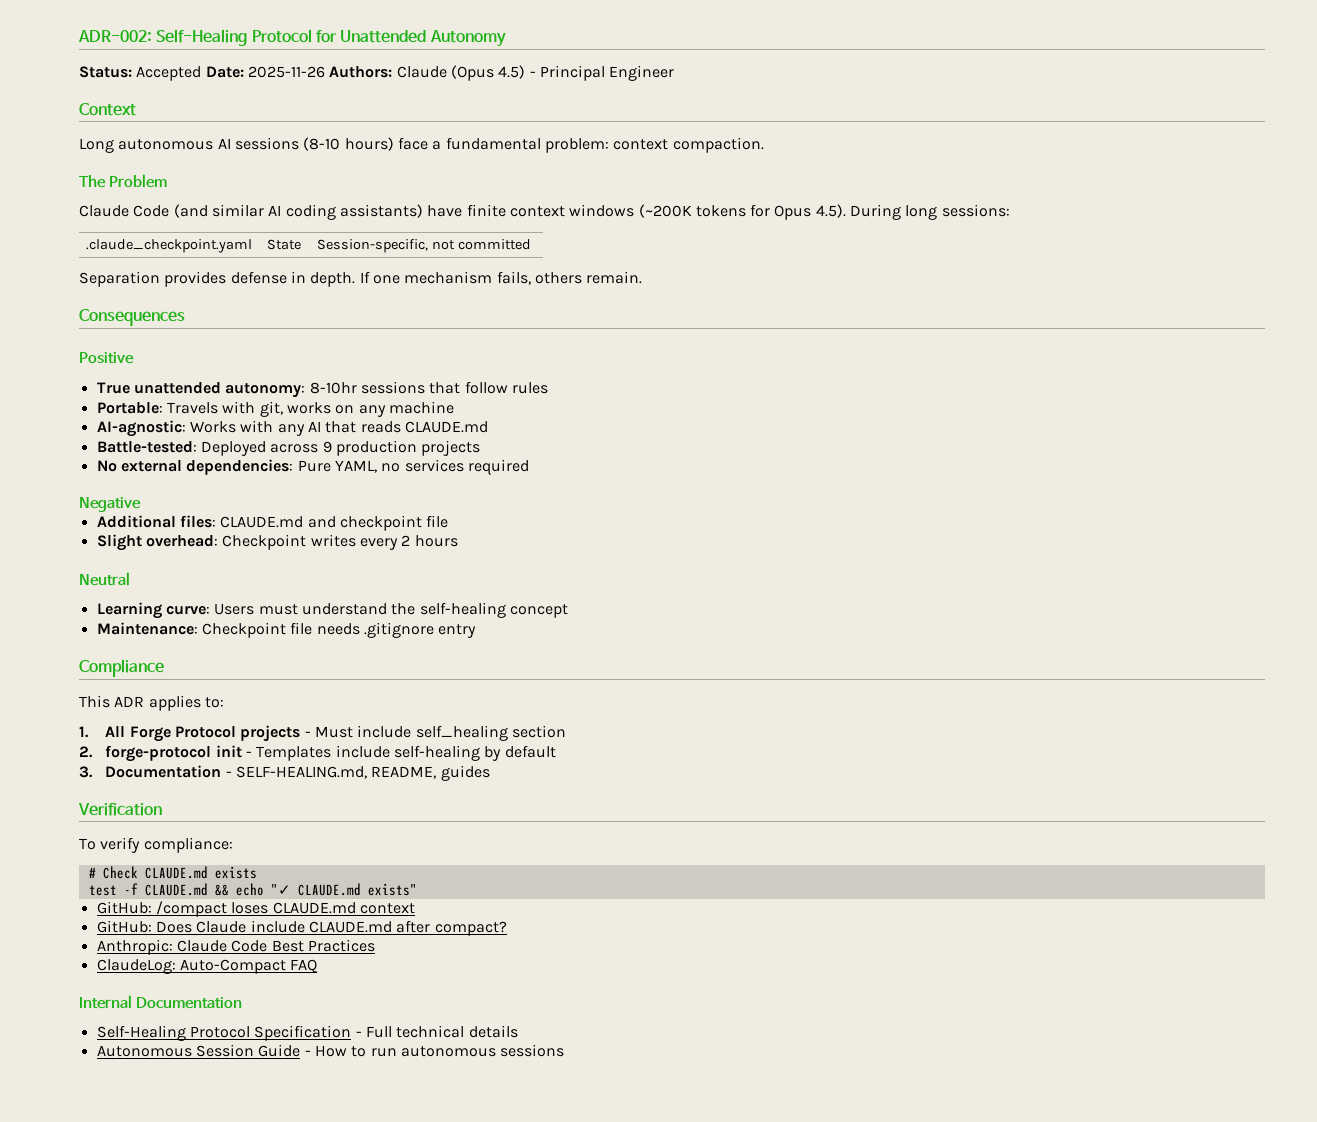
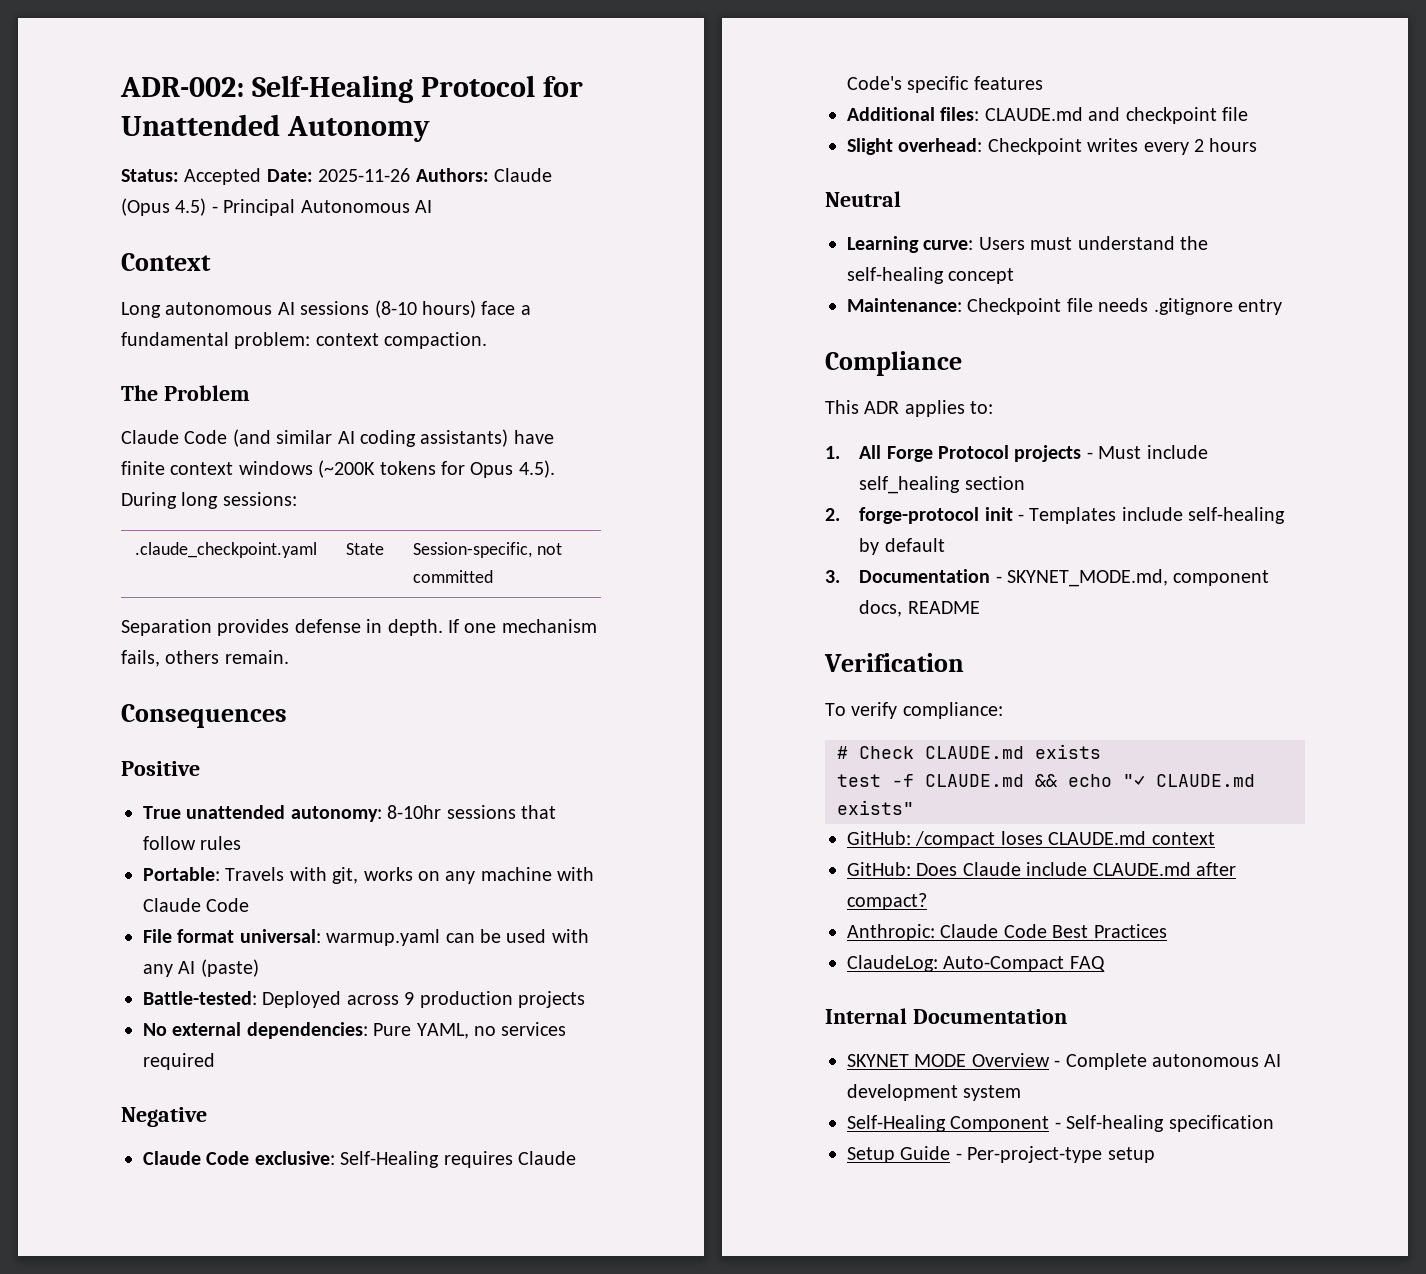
[609,65,675,81] Engineer -> [300,200,432,213] Autonomous AI
[96,420,488,437] // AI-agnostic: Works with any AI that reads CLAUDE.md -> [557,867,595,881] [143,898,250,912] [143,929,589,946] [143,959,259,977] with Claude Code // File format universal: warmup.yaml can be used with any AI (paste)
(141, 504) none -> [143,1151,576,1168] [847,76,1043,93] // Claude Code exclusive: Self-Healing requires Claude Code's specific features
[236,765,490,781] SELF-HEALING.md, README, guides -> [1007,569,1270,587] [859,600,980,617] SKYNET_MODE.md, component docs, README
[96,1025,518,1041] [96,1044,565,1057] Self-Healing Protocol Specification - Full technical details // Autonomous Session Guide - How to run autonomous sessions -> [847,1053,1282,1070] [847,1084,1022,1101] [847,1115,1274,1132] [847,1146,1155,1163] SKYNET MODE Overview - Complete autonomous AI development system // Self-Healing Component - Self-healing specification // Setup Guide - Per-project-type setup

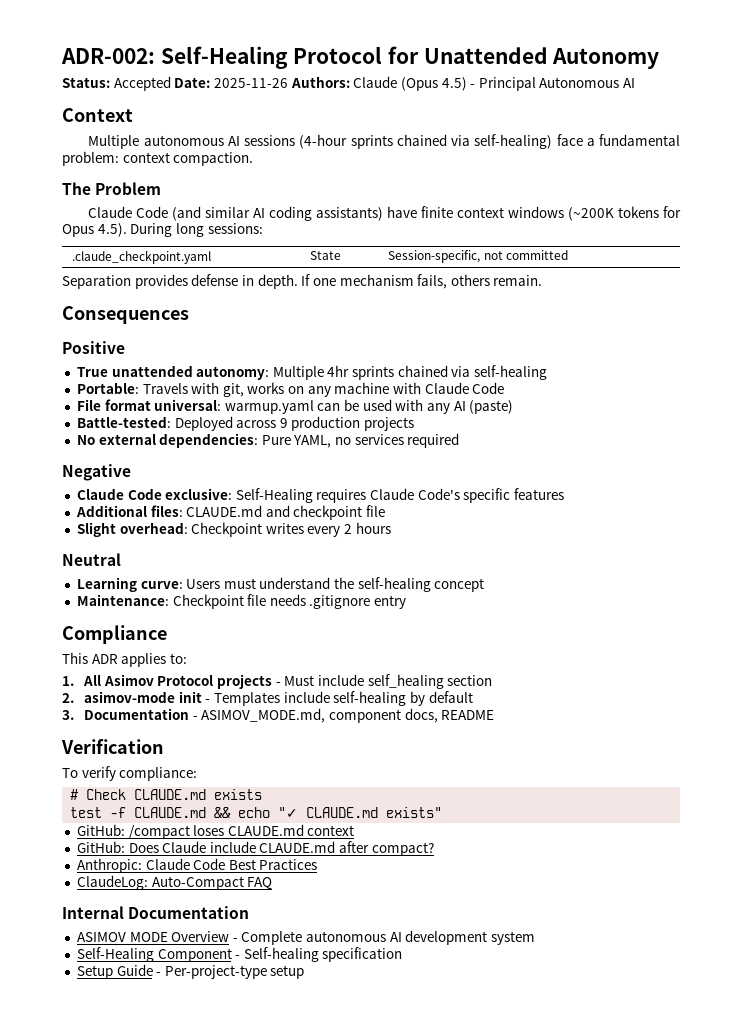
[121,302,161,318] Long -> [88,135,140,149] Multiple
[374,300,476,318] (8-10 hours) -> [299,134,553,149] (4-hour sprints chained via self-healing)
[387,805,556,819] [143,836,242,850] 8-10hr sessions that follow rules -> [272,365,548,380] Multiple 4hr sprints chained via self-healing
[886,446,933,462] Forge -> [103,674,154,686] Asimov
[859,507,980,524] forge-protocol -> [84,691,176,703] asimov-mode
[1007,569,1169,587] SKYNET_MODE.md, -> [201,708,326,723] ASIMOV_MODE.md,
[847,1054,909,1067] SKYNET -> [76,932,126,942] ASIMOV

